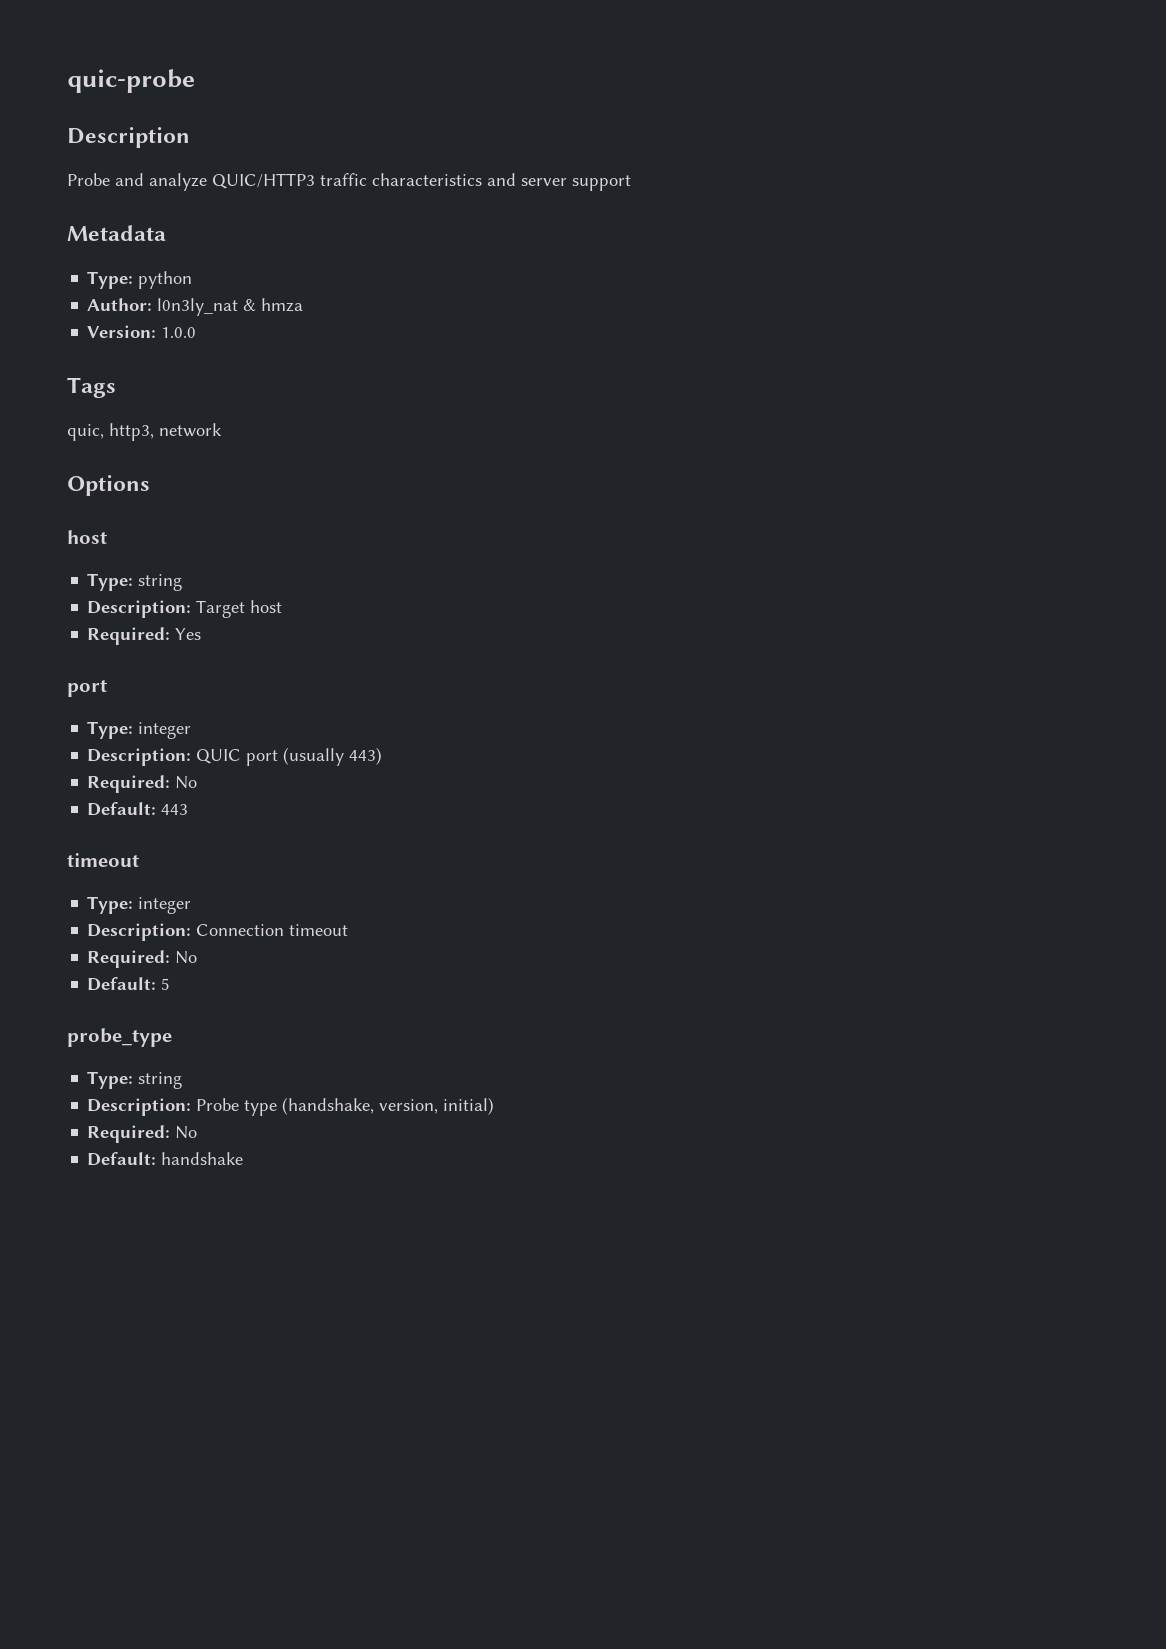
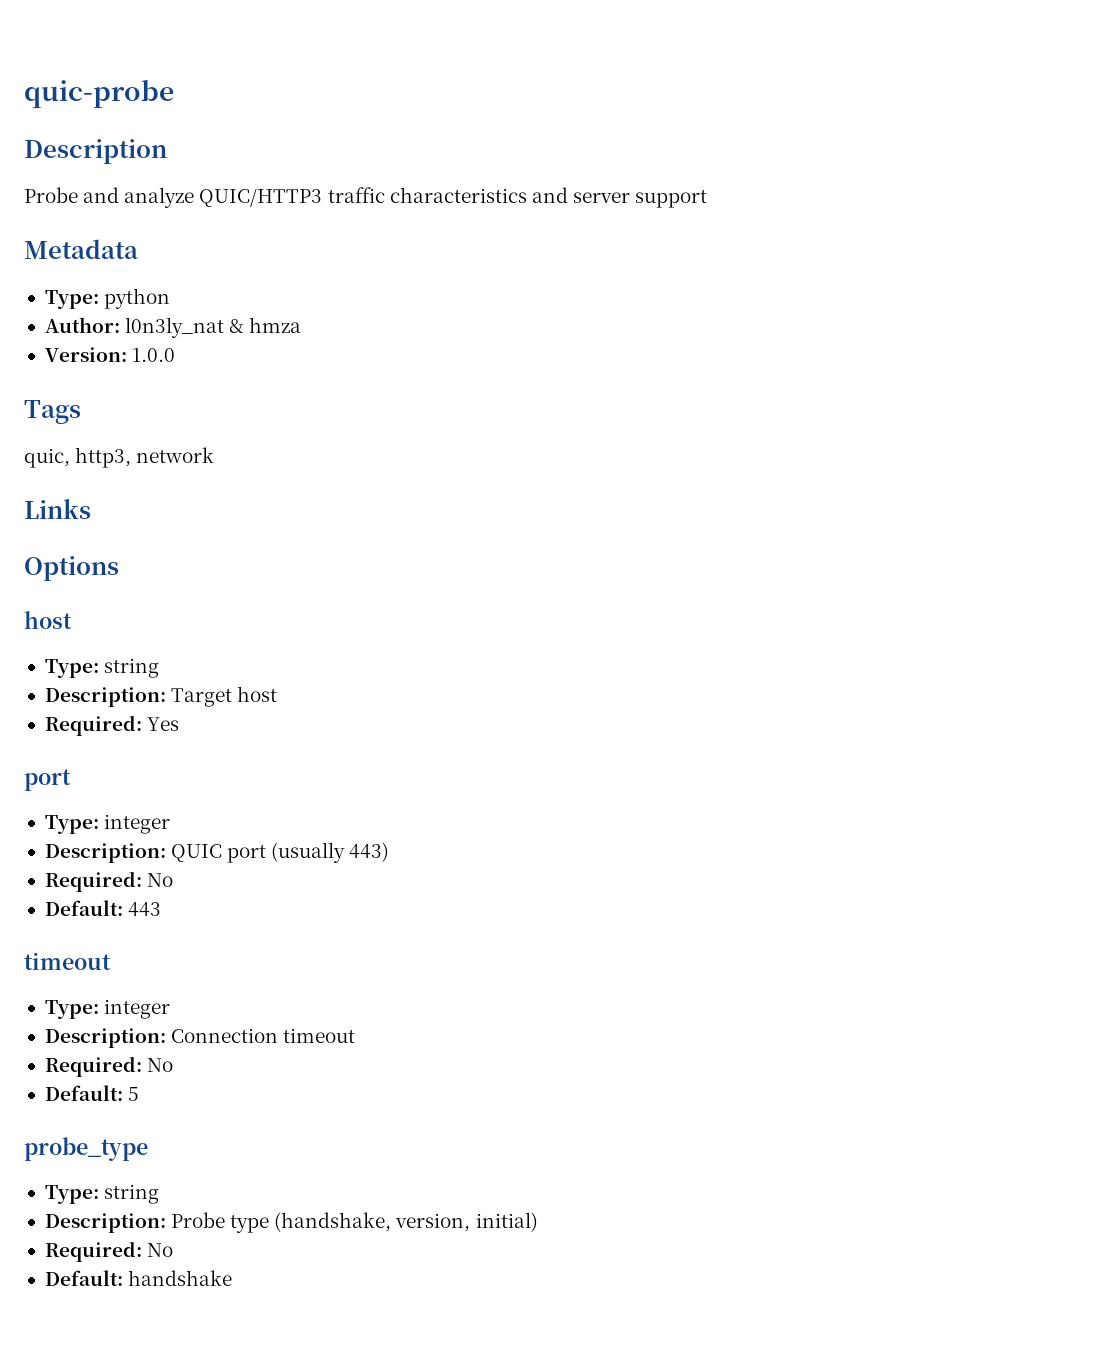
(222, 430) none -> [24,499,91,519] // Links

